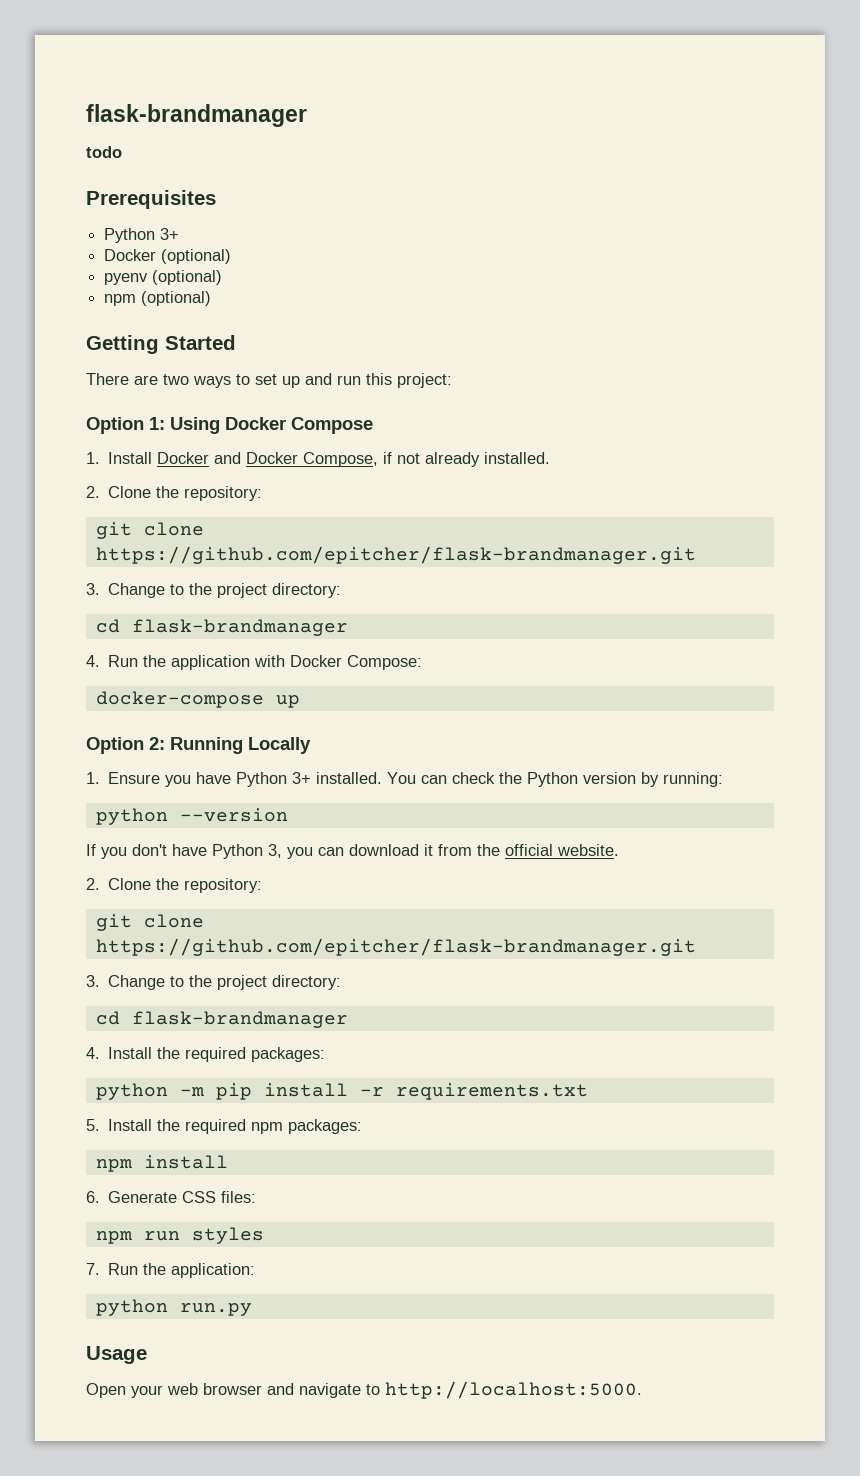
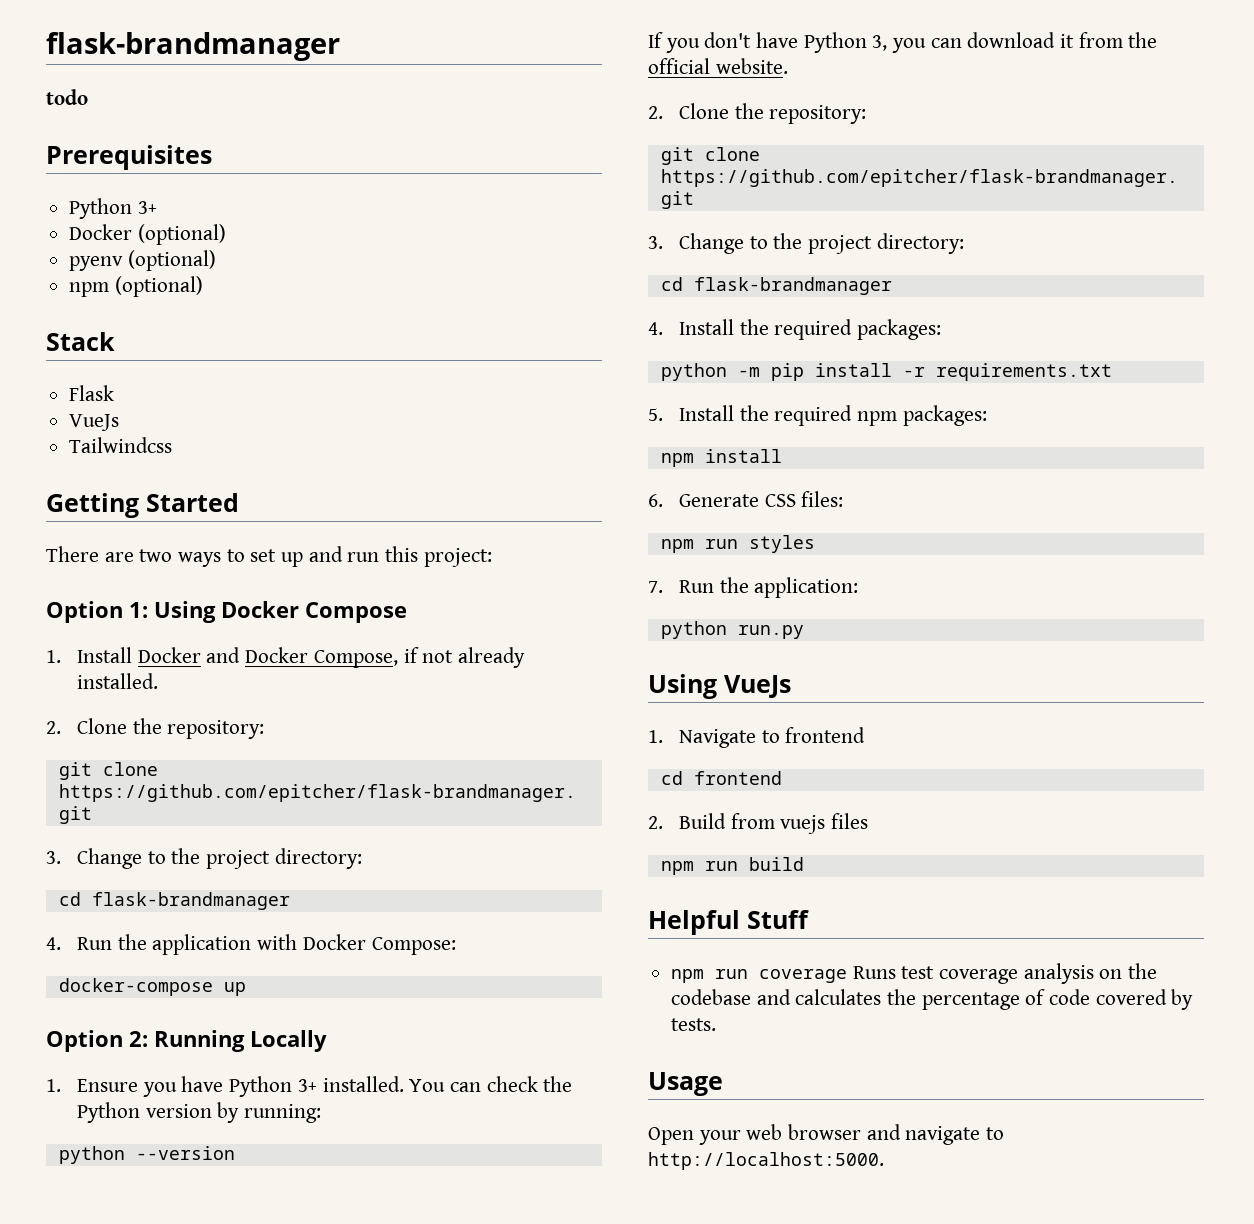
(212, 298) none -> [46,332,115,351] [69,385,115,401] [69,414,120,431] [69,437,173,453] // Stack // Flask // VueJs // Tailwindcss
(252, 1309) none -> [648,674,791,699] [648,727,866,748] [660,771,782,785] [648,813,869,834] [660,857,804,875] [648,910,809,935] [671,963,1158,984] [671,989,1194,1010] [671,1018,717,1031] // Using VueJs // 1. Navigate to frontend // cd frontend // 2. Build from vuejs files // npm run build // Helpful Stuff // npm run coverage Runs test coverage analysis on the codebase and calculates the percentage of code covered by tests.

